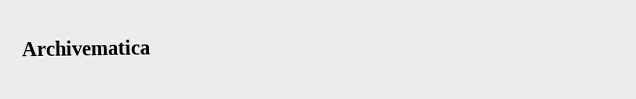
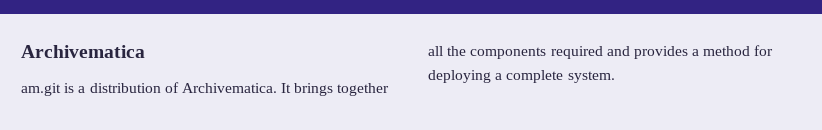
(151, 48) none -> [21,82,390,96] [428,45,774,59] [428,70,615,83] // am.git is a distribution of Archivematica. It brings together all the components required and provides a method for deploying a complete system.

